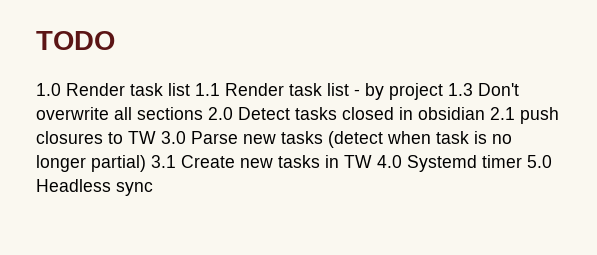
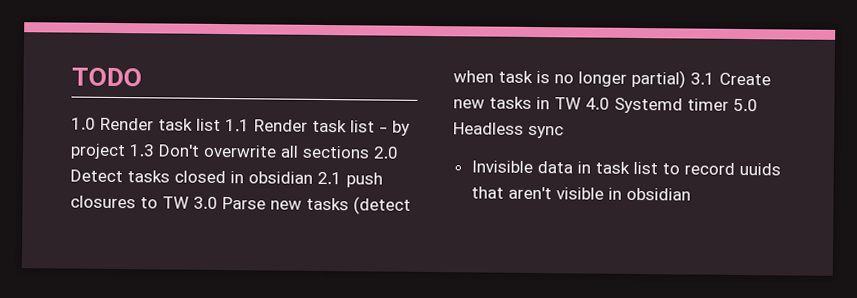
(153, 189) none -> [470,160,781,176] [470,186,691,201] // Invisible data in task list to record uuids that aren't visible in obsidian

